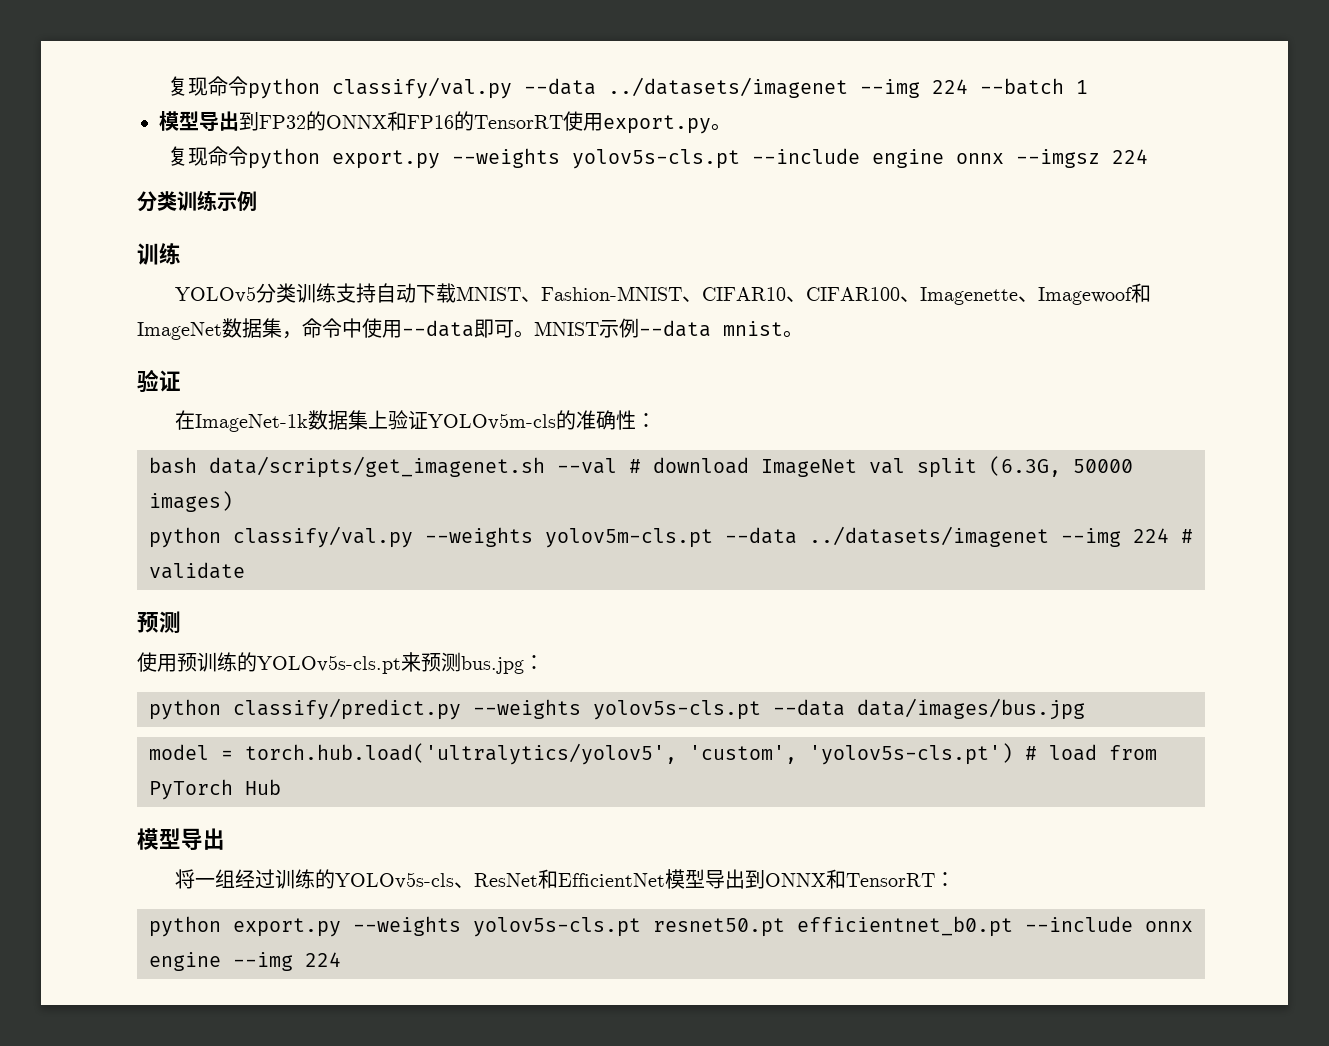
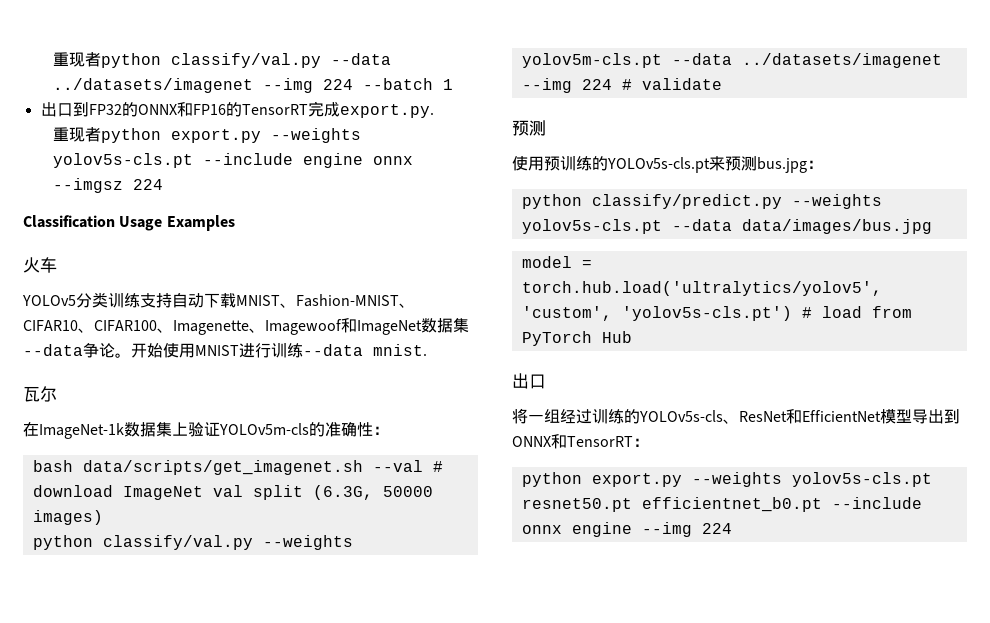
[168,76,249,96] 复现命令 -> [53,52,102,67] 重现者
[159,111,239,131] 模型导出 -> [40,102,73,117] 出口
[563,111,731,134] [168,146,249,166] 使用export.py。 // 复现命令 -> [307,101,434,118] [53,127,102,142] 完成export.py. // 重现者
[137,190,257,212] [137,242,181,265] 分类训练示例 // 训练 -> [23,215,235,231] [23,257,57,273] Classification Usage Examples // 火车
[282,318,803,339] [137,369,181,392] ，命令中使用--data即可。MNIST示例--data mnist。 // 验证 -> [23,342,427,358] [23,386,57,402] --data争论。开始使用MNIST进行训练--data mnist. // 瓦尔
[137,828,225,850] 模型导出 -> [512,373,546,389] 出口

